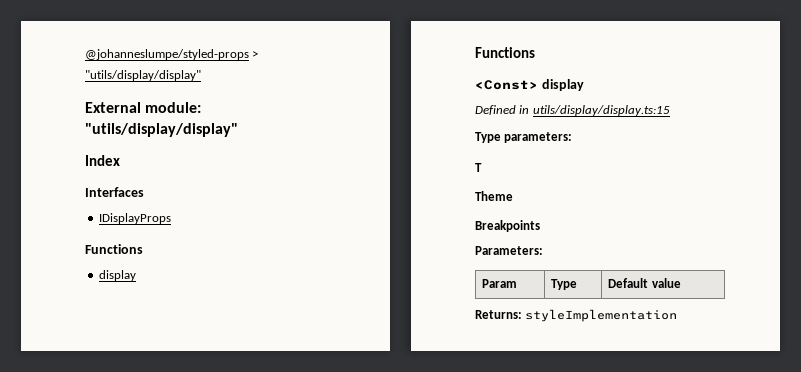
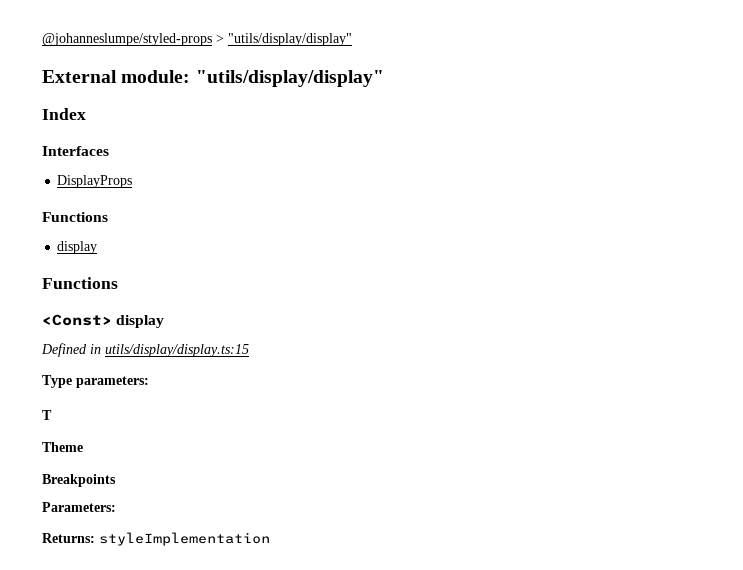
[98,213,171,224] IDisplayProps -> [57,175,133,188] DisplayProps
[482,279,518,288] [551,279,578,290] [608,278,681,288] // Param | Type | Default value -> (116, 507) none

